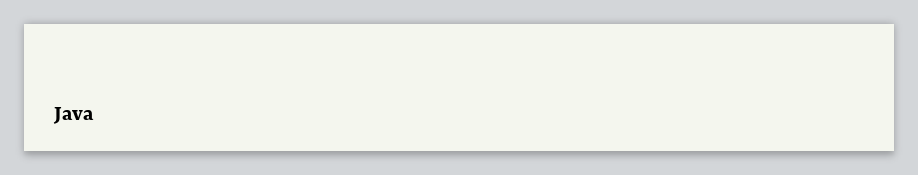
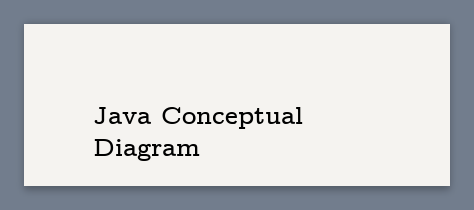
(94, 115) none -> [161,107,303,129] [93,139,200,161] Conceptual Diagram

